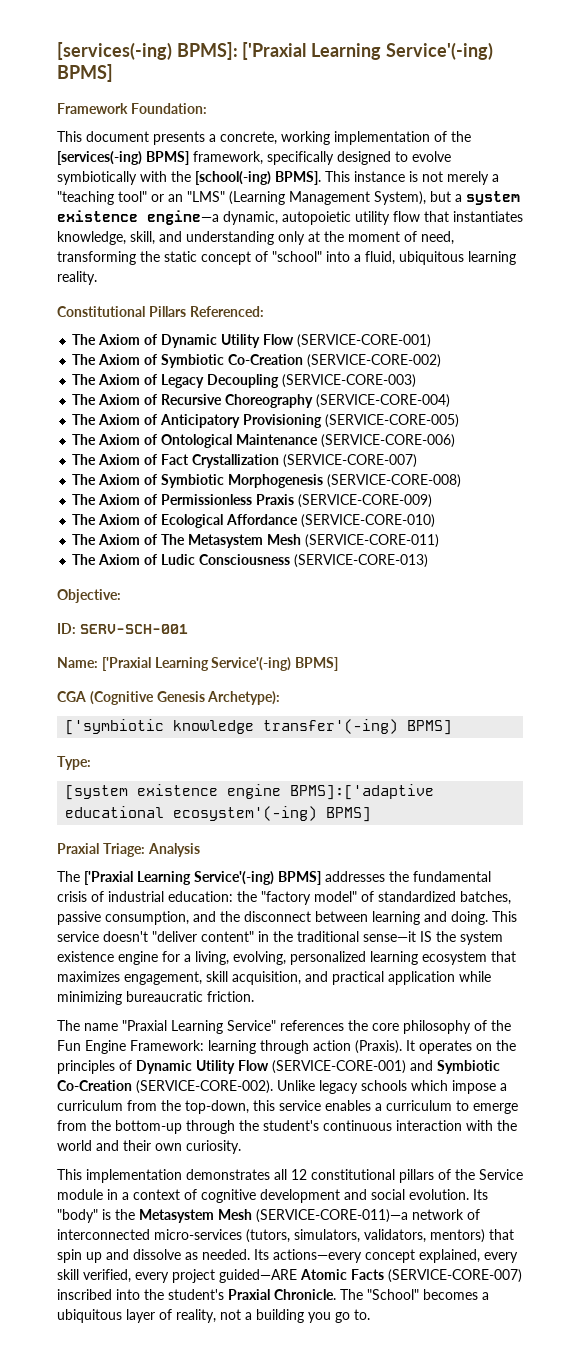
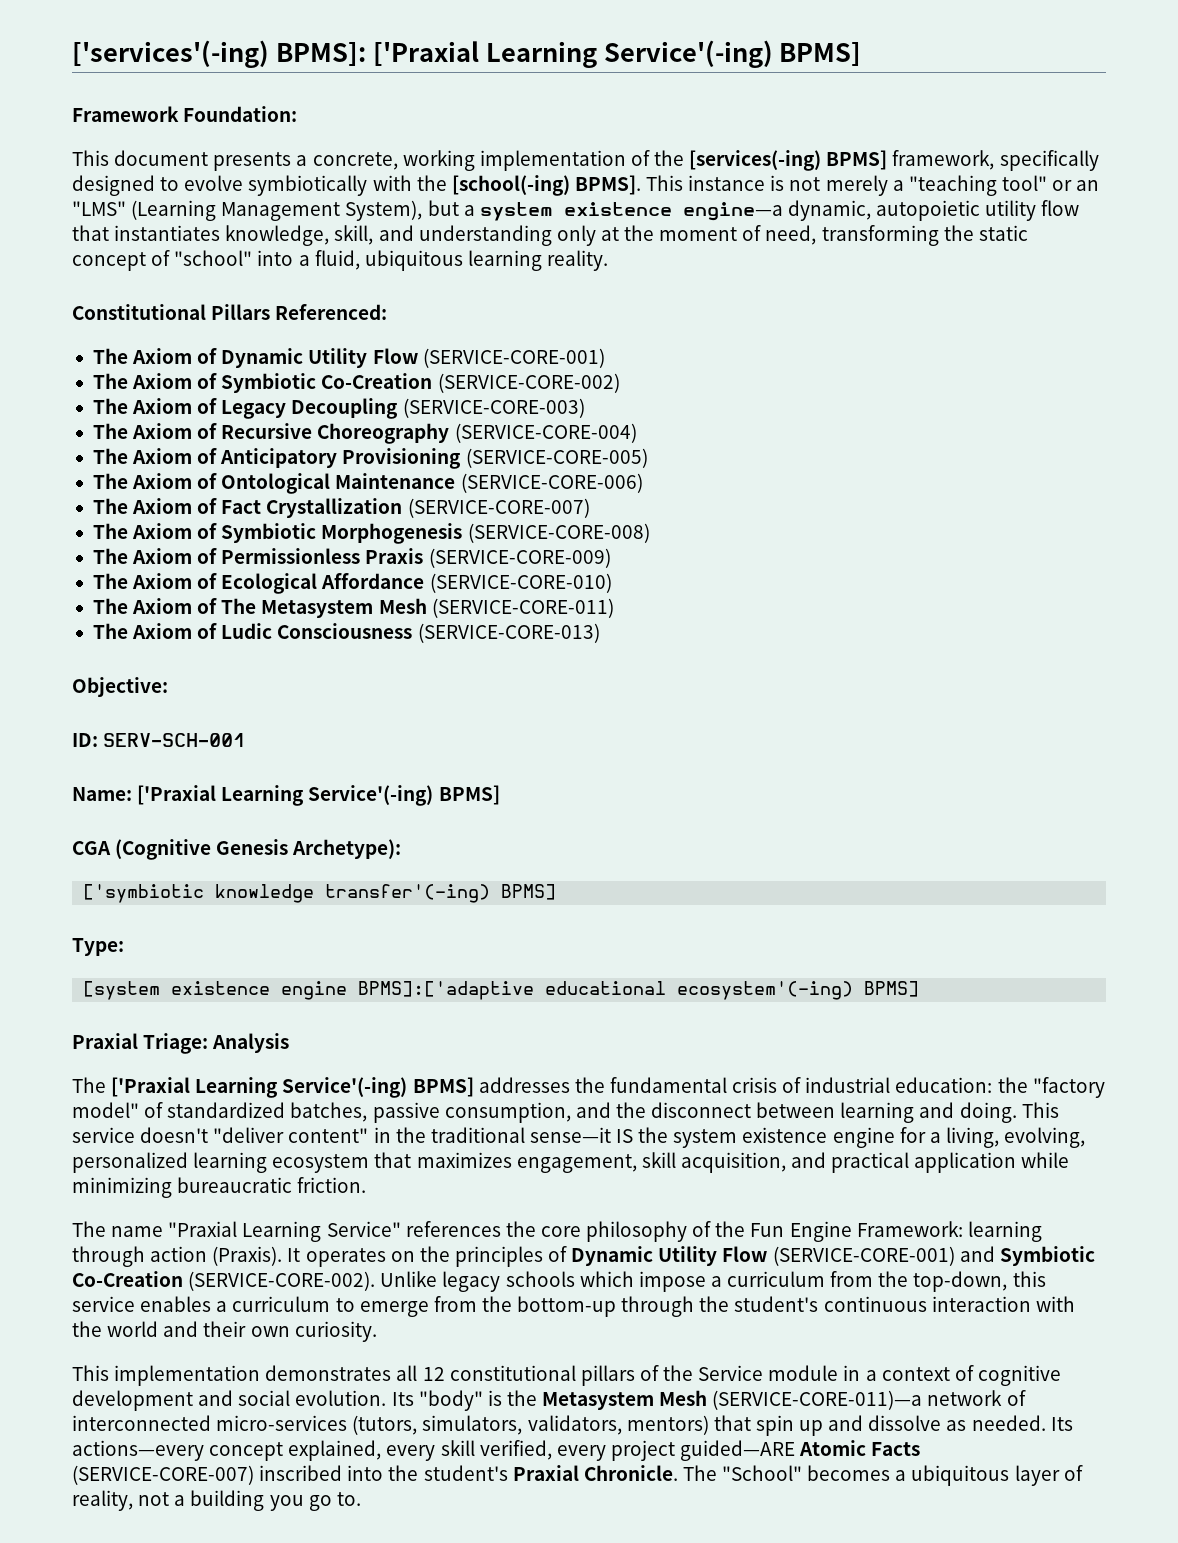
[57,42,172,60] [services(-ing) -> [72,40,269,68] ['services'(-ing)

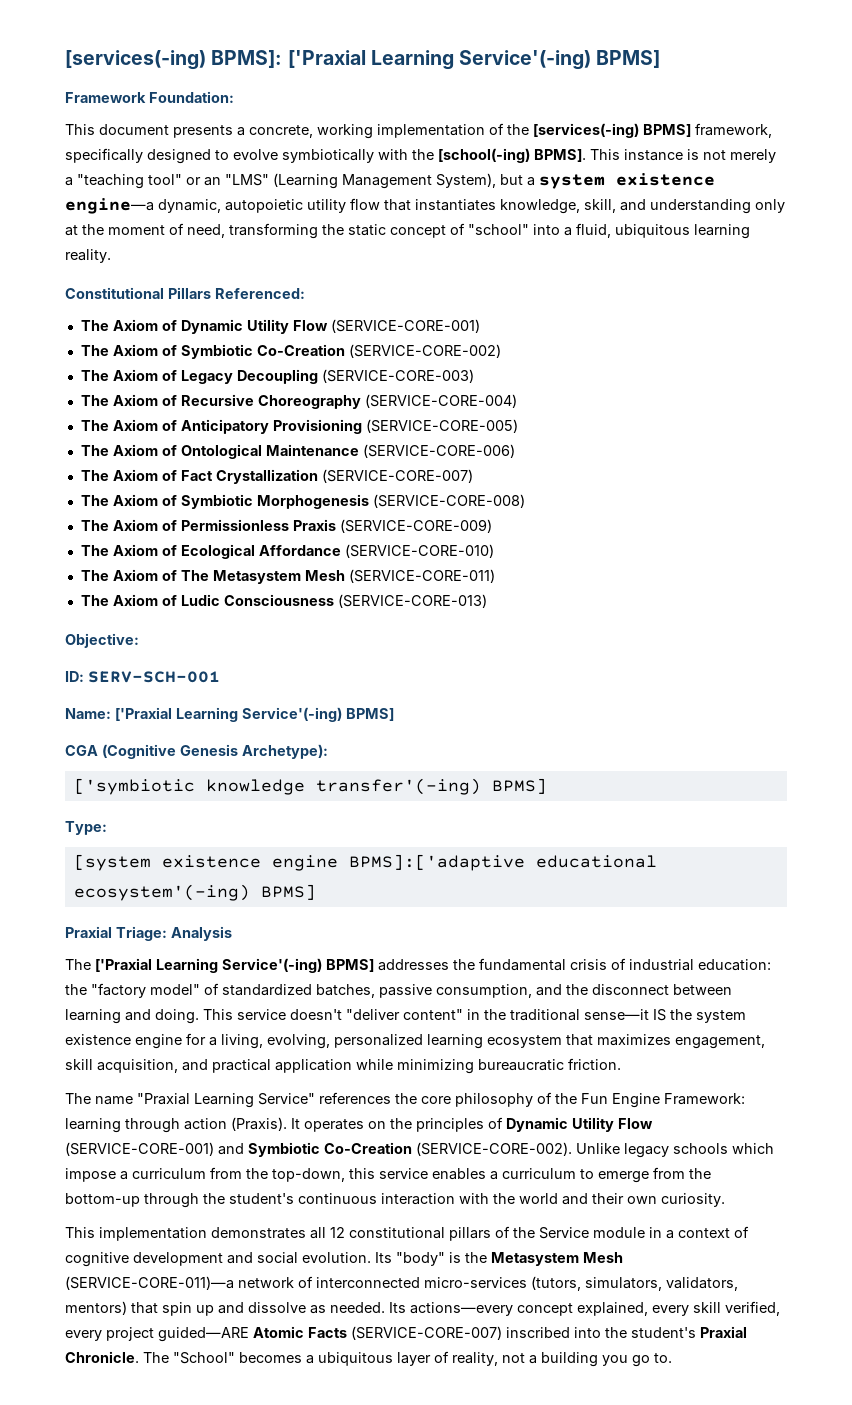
[72,40,269,68] ['services'(-ing) -> [65,50,206,70] [services(-ing)

